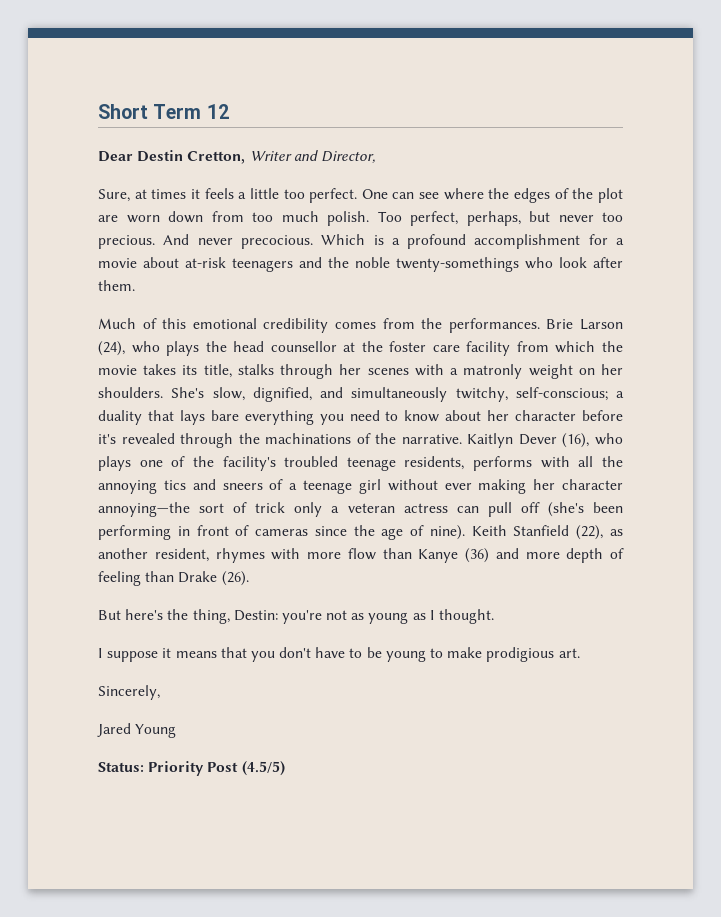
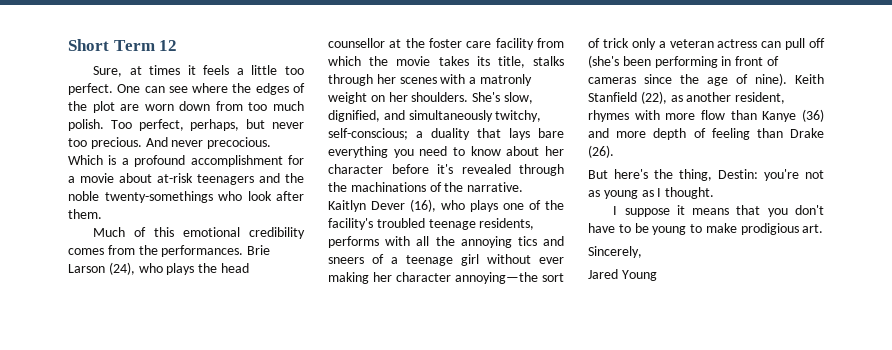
[98,150,375,164] // Dear Destin Cretton, Writer and Director, -> (178, 45) none
[98,761,285,776] // Status: Priority Post (4.5/5) -> (657, 275) none

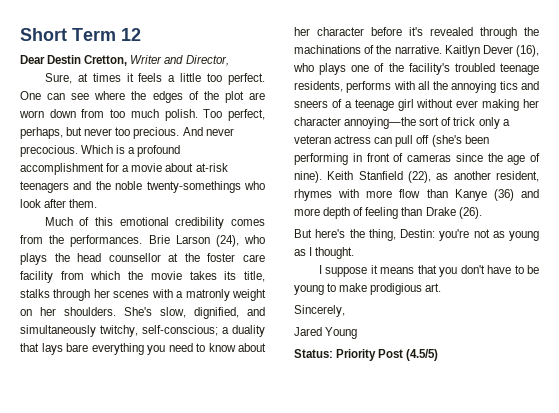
(178, 45) none -> [20,55,229,66] // Dear Destin Cretton, Writer and Director,
(657, 275) none -> [294,349,439,361] // Status: Priority Post (4.5/5)

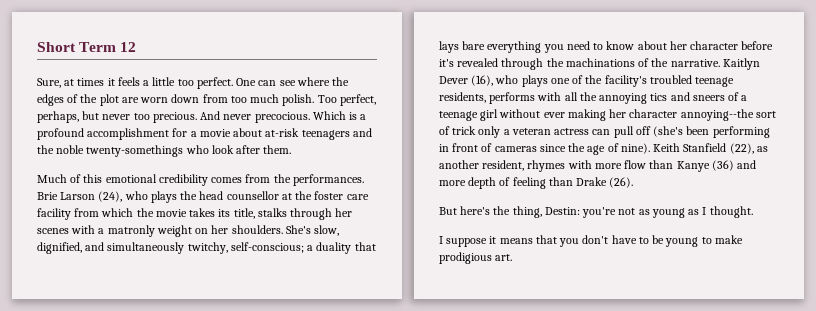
[20,55,229,66] // Dear Destin Cretton, Writer and Director, -> (137, 47) none
[344,117,417,129] annoying—the -> [680,109,754,121] annoying--the
[294,305,345,317] [294,327,358,339] [294,349,439,361] // Sincerely, // Jared Young // Status: Priority Post (4.5/5) -> (513, 257) none

